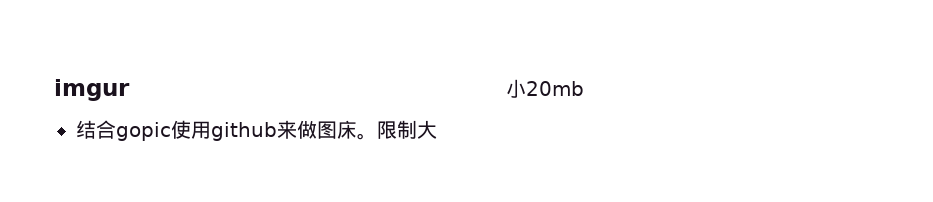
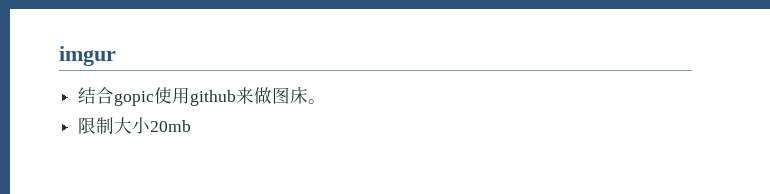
(377, 136) none -> (327, 101) //

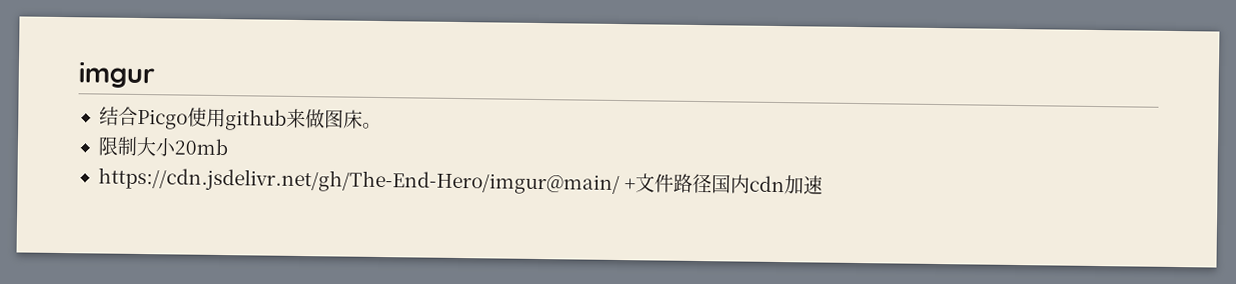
[114,91,155,106] gopic -> [136,108,188,130] Picgo
(192, 126) none -> [97,167,824,196] // https://cdn.jsdelivr.net/gh/The-End-Hero/imgur@main/ +文件路径国内cdn加速

